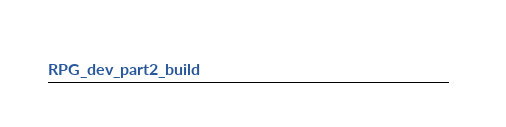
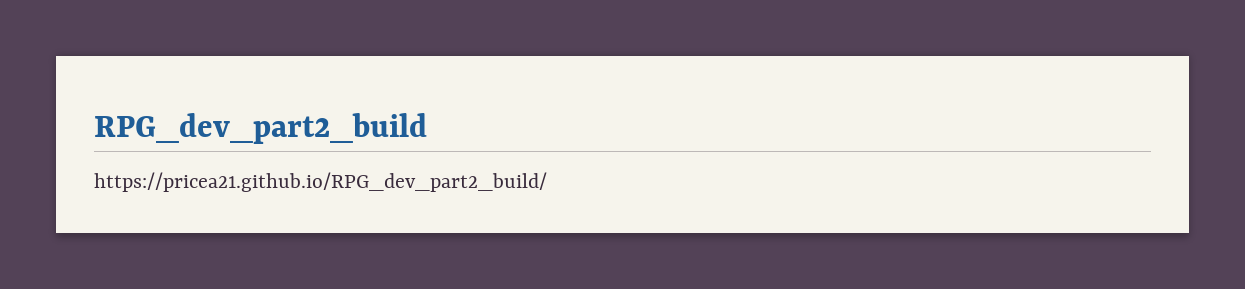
(200, 71) none -> [94,172,547,192] // https://pricea21.github.io/RPG_dev_part2_build/

